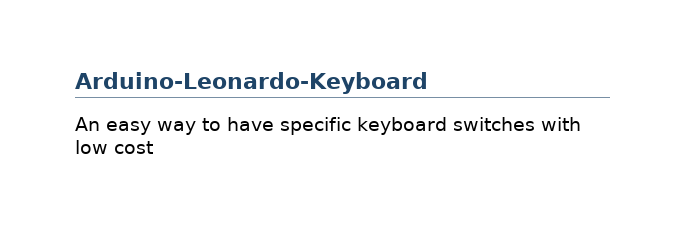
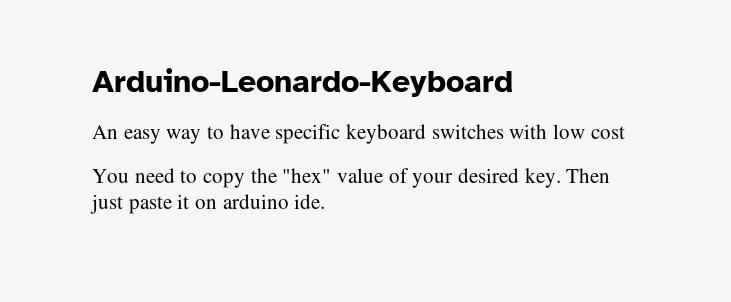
(153, 147) none -> [92,168,611,188] [90,194,326,214] // You need to copy the "hex" value of your desired key. Then just paste it on arduino ide.

